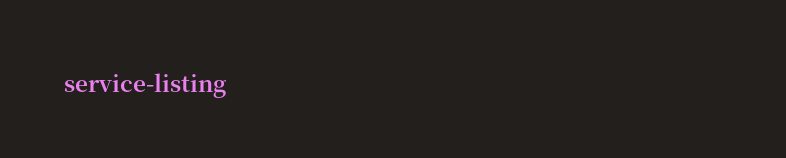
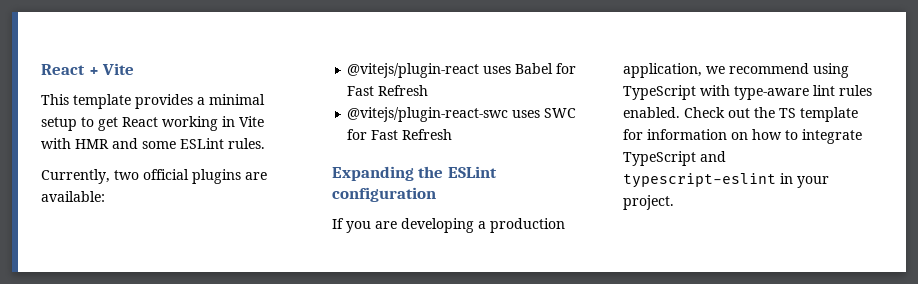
[64,73,226,98] service-listing -> [41,63,135,75] [41,94,265,109] [41,116,264,131] [41,138,265,149] [41,169,267,184] [41,191,105,202] [347,63,577,78] [347,85,429,96] [347,107,577,122] [347,129,453,140] [332,166,497,181] [332,187,436,202] [332,218,565,233] [623,63,849,78] [623,85,872,100] [623,107,858,122] [623,129,862,144] [623,151,726,166] [623,173,829,188] [623,195,674,210] React + Vite // This template provides a minimal setup to get React working in Vite with HMR and some ESLint rules. // Currently, two official plugins are available: // @vitejs/plugin-react uses Babel for Fast Refresh // @vitejs/plugin-react-swc uses SWC for Fast Refresh // Expanding the ESLint configuration // If you are developing a production application, we recommend using TypeScript with type-aware lint rules enabled. Check out the TS template for information on how to integrate TypeScript and typescript-eslint in your project.

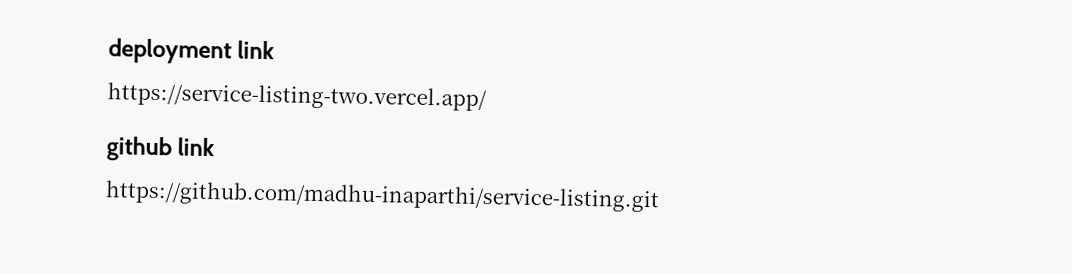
[41,63,135,75] [41,94,265,109] [41,116,264,131] [41,138,265,149] [41,169,267,184] [41,191,105,202] [347,63,577,78] [347,85,429,96] [347,107,577,122] [347,129,453,140] [332,166,497,181] [332,187,436,202] [332,218,565,233] [623,63,849,78] [623,85,872,100] [623,107,858,122] [623,129,862,144] [623,151,726,166] [623,173,829,188] [623,195,674,210] React + Vite // This template provides a minimal setup to get React working in Vite with HMR and some ESLint rules. // Currently, two official plugins are available: // @vitejs/plugin-react uses Babel for Fast Refresh // @vitejs/plugin-react-swc uses SWC for Fast Refresh // Expanding the ESLint configuration // If you are developing a production application, we recommend using TypeScript with type-aware lint rules enabled. Check out the TS template for information on how to integrate TypeScript and typescript-eslint in your project. -> [108,38,276,65] [107,82,487,112] [106,136,216,162] [105,180,660,213] deployment link // https://service-listing-two.vercel.app/ // github link // https://github.com/madhu-inaparthi/service-listing.git

